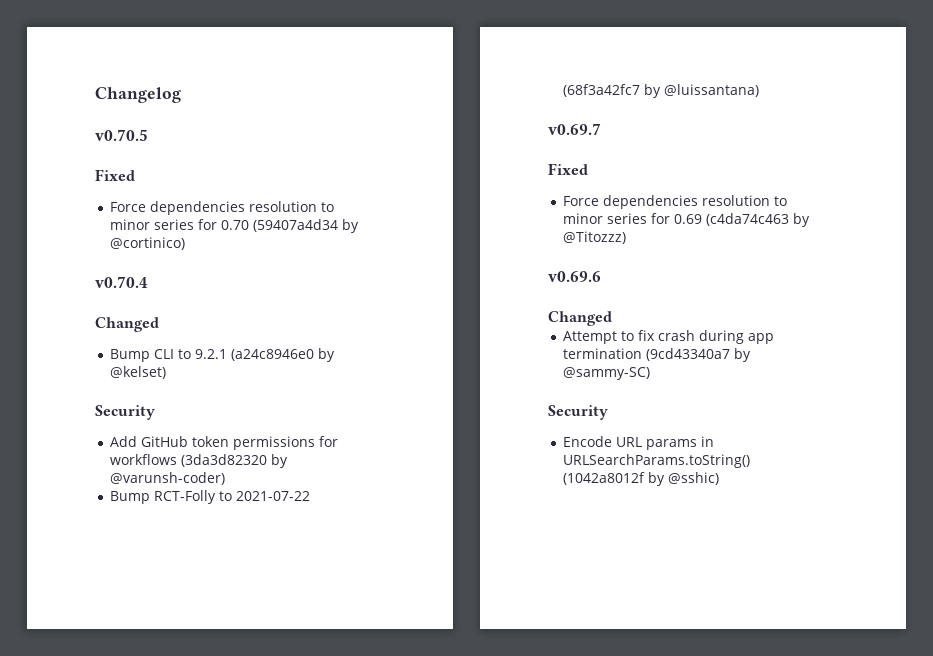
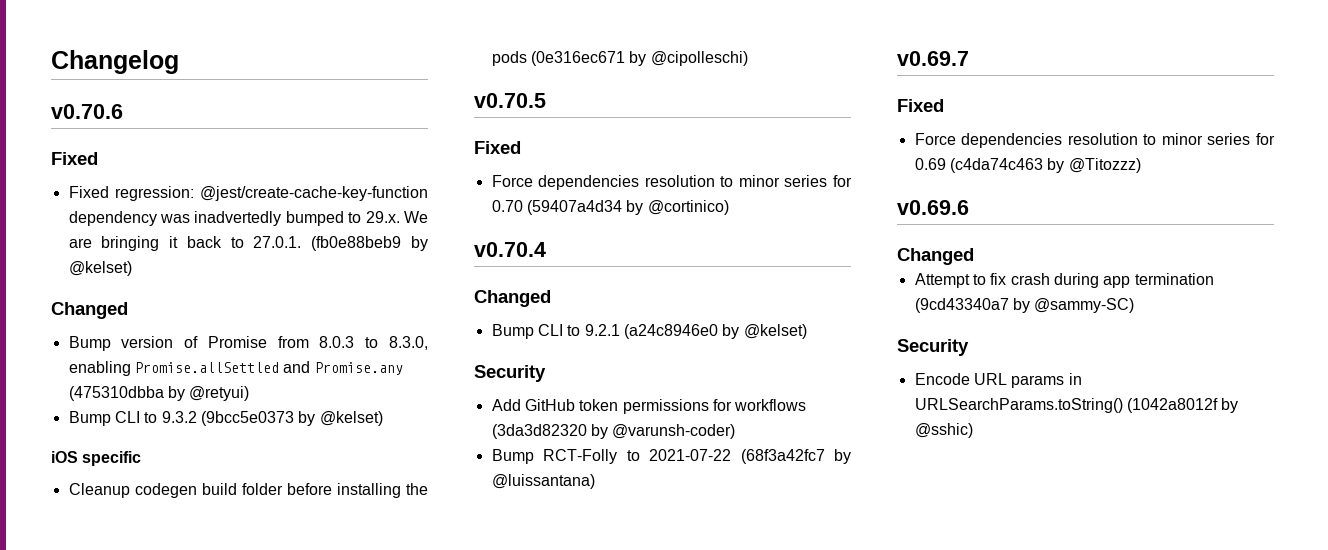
(181, 95) none -> [51,104,123,119] [51,152,98,165] [68,186,428,201] [68,211,428,226] [68,236,428,251] [68,261,132,276] [51,302,128,319] [68,336,428,351] [68,361,403,376] [68,386,250,401] [68,411,383,426] [51,451,142,466] [68,483,428,498] [491,51,748,66] // v0.70.6 // Fixed // Fixed regression: @jest/create-cache-key-function dependency was inadvertedly bumped to 29.x. We are bringing it back to 27.0.1. (fb0e88beb9 by @kelset) // Changed // Bump version of Promise from 8.0.3 to 8.3.0, enabling Promise.allSettled and Promise.any (475310dbba by @retyui) // Bump CLI to 9.3.2 (9bcc5e0373 by @kelset) // iOS specific // Cleanup codegen build folder before installing the pods (0e316ec671 by @cipolleschi)

